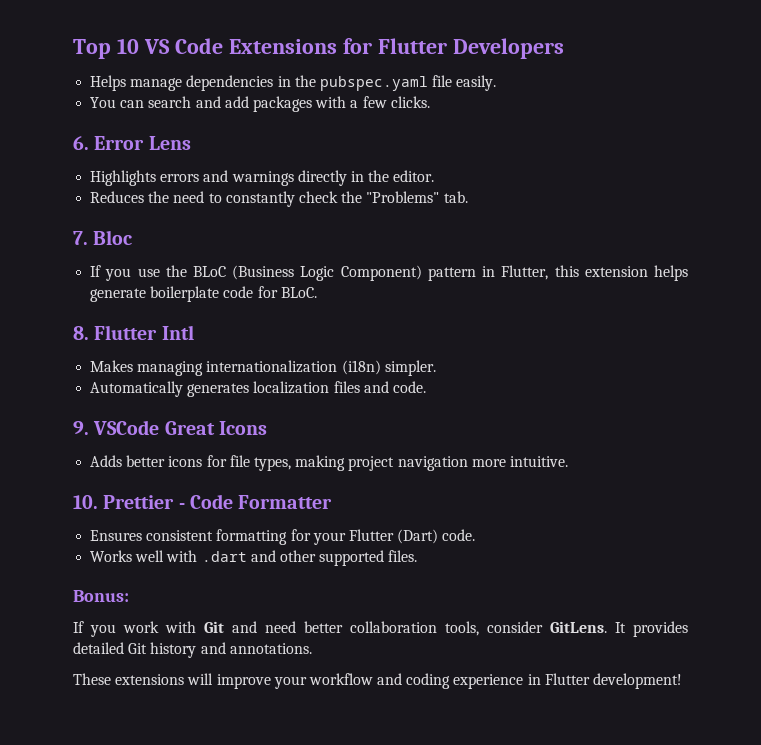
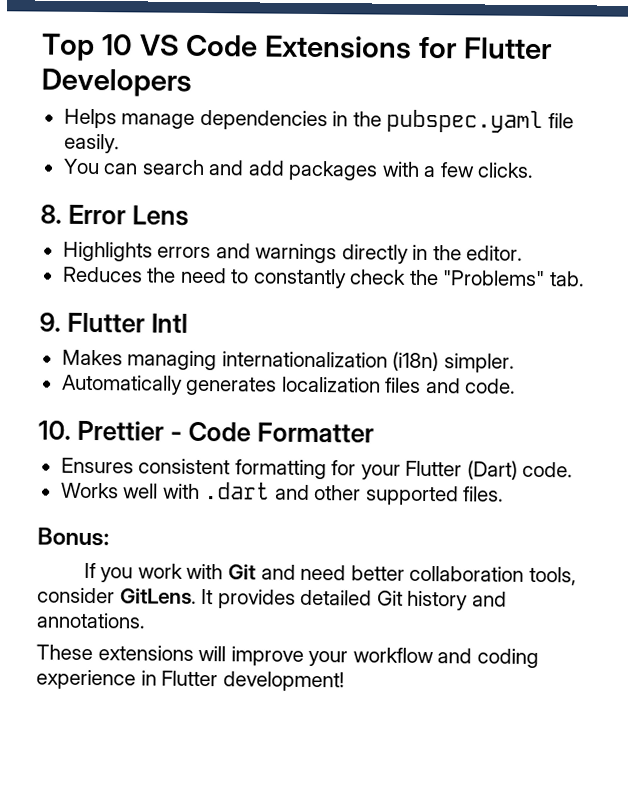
[73,136,89,150] 6. -> [40,204,62,224] 8.
[73,230,133,245] [90,265,688,281] [90,286,317,302] [73,326,89,340] 7. Bloc // If you use the BLoC (Business Logic Component) pattern in Flutter, this extension helps generate boilerplate code for BLoC. // 8. -> [39,312,61,332] 9.
[73,420,267,435] [90,455,568,471] // 9. VSCode Great Icons // Adds better icons for file types, making project navigation more intuitive. -> (517, 386) none

